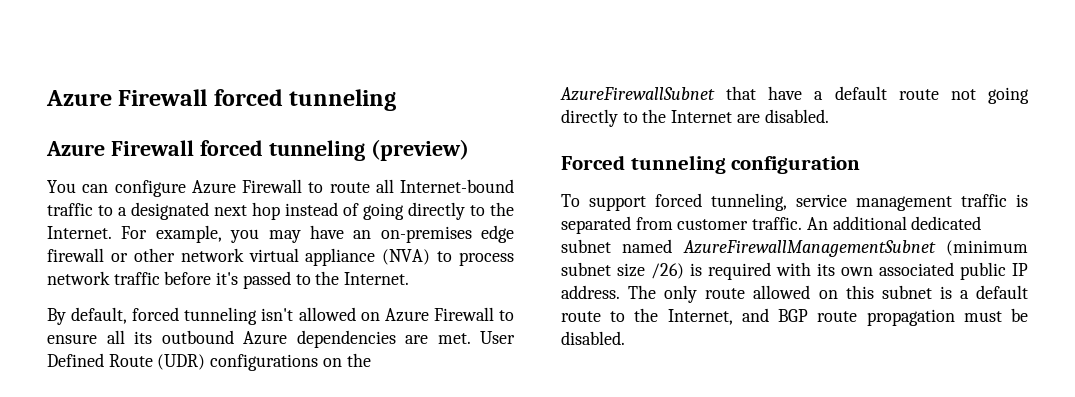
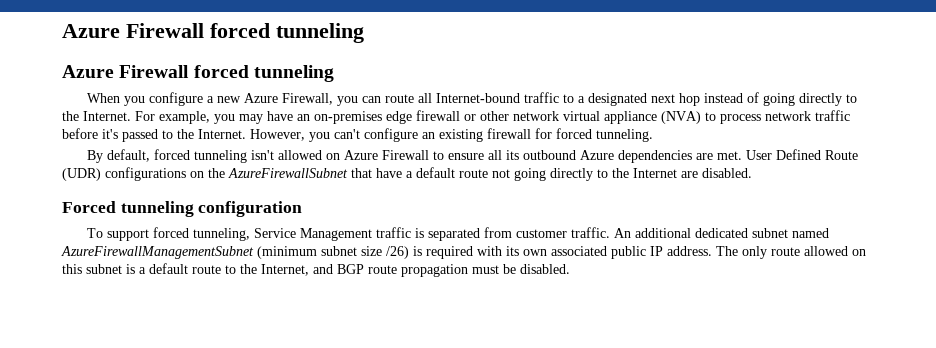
[370,139,469,161] [47,179,324,197] (preview) // You can configure Azure Firewall to -> [86,92,381,106] // When you configure a new Azure Firewall, you can
(410, 278) none -> [250,128,653,142] However, you can't configure an existing firewall for forced tunneling.
[796,194,952,211] service management -> [253,228,372,241] Service Management

